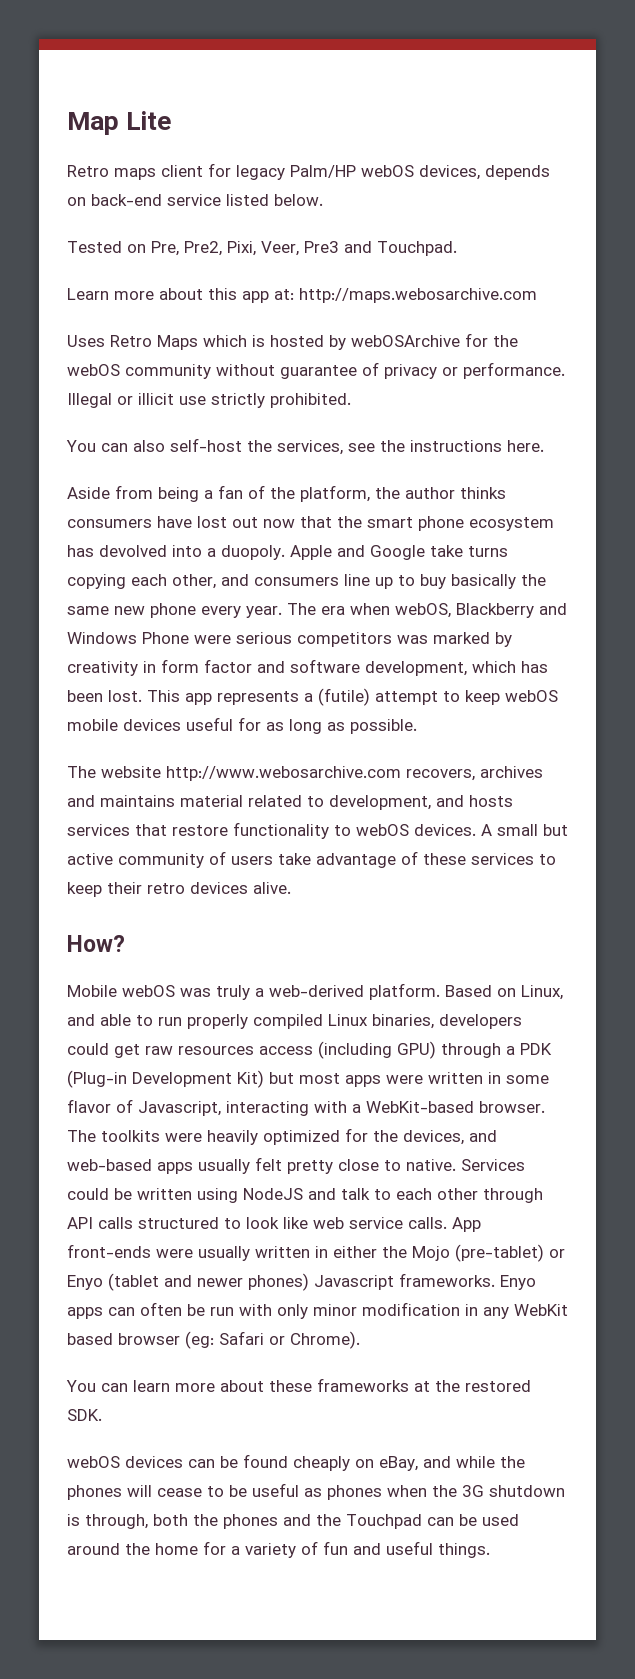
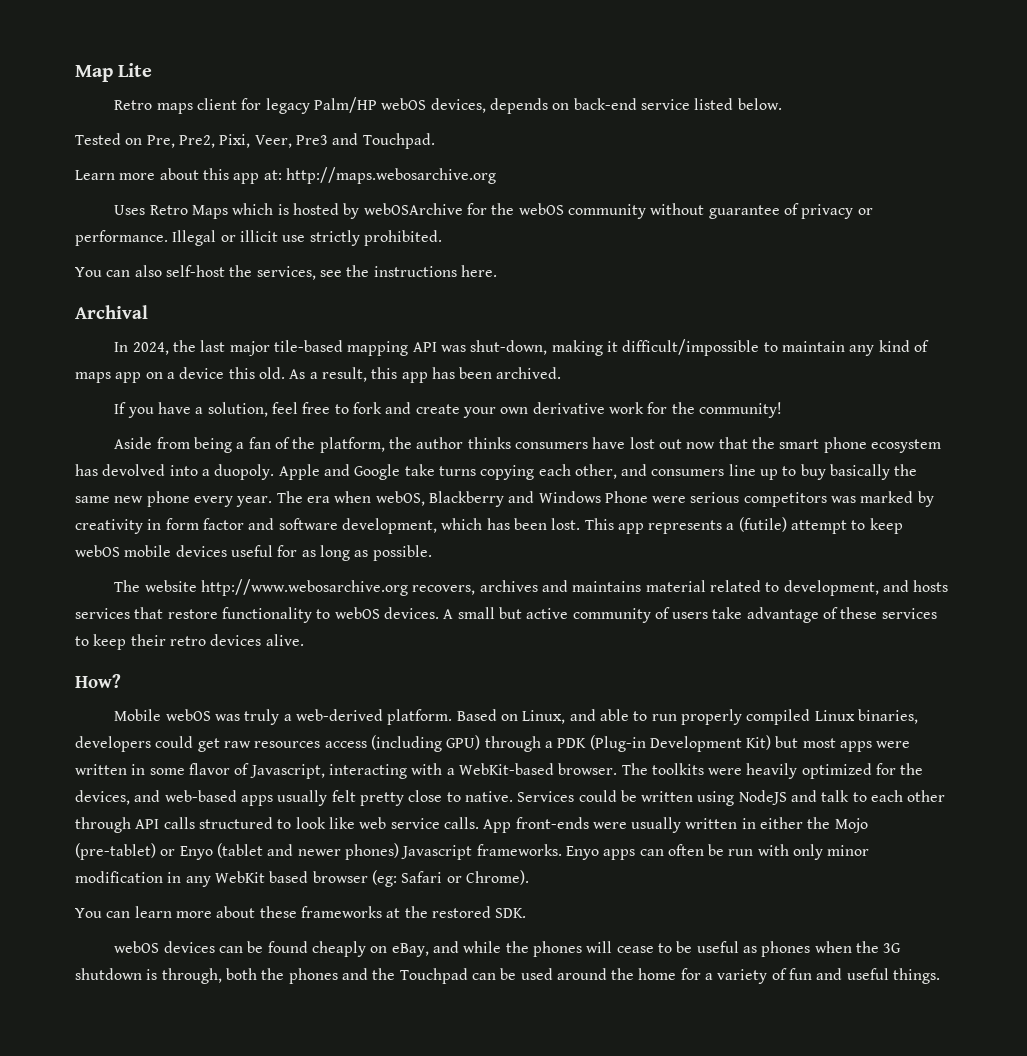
[299,288,537,303] http://maps.webosarchive.com -> [285,167,496,184] http://maps.webosarchive.org
(544, 446) none -> [75,305,148,319] [114,339,929,356] [75,367,562,383] [114,402,782,418] // Archival // In 2024, the last major tile-based mapping API was shut-down, making it difficult/impossible to maintain any kind of maps app on a device this old. As a result, this app has been archived. // If you have a solution, feel free to fork and create your own derivative work for the community!
[166,766,401,781] http://www.webosarchive.com -> [201,579,409,596] http://www.webosarchive.org

